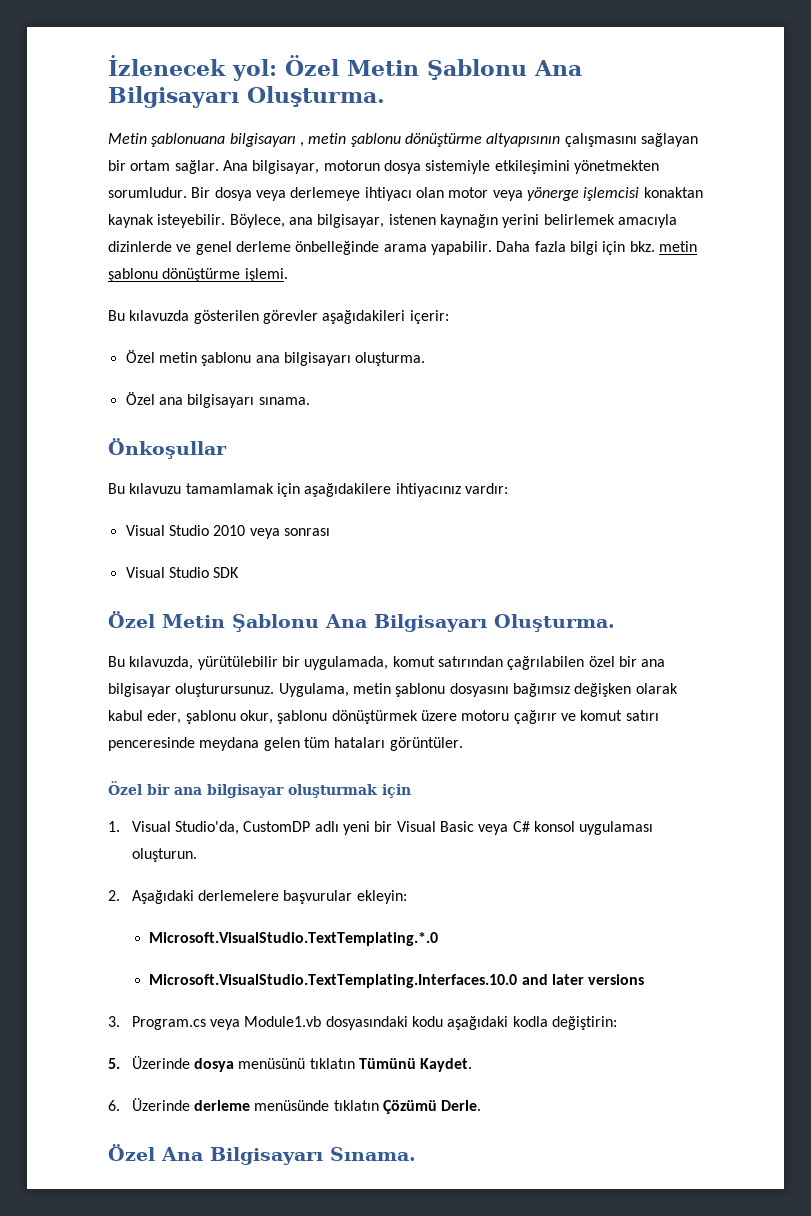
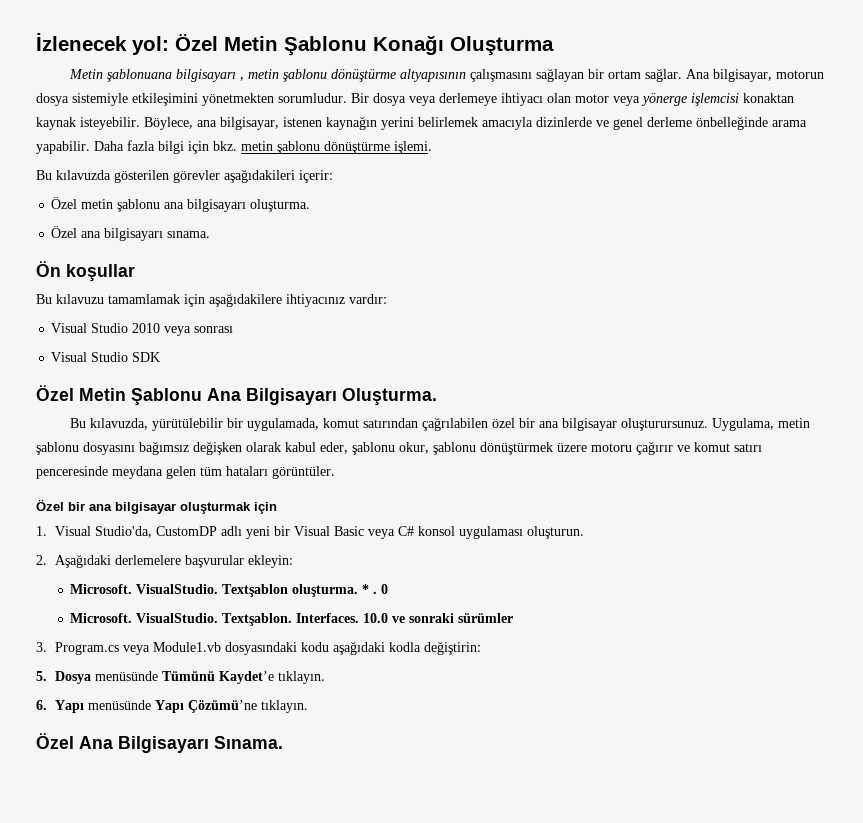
[534,60,582,76] [108,86,385,108] Ana Bilgisayarı Oluşturma. -> [373,36,554,56] Konağı Oluşturma
[108,438,227,459] Önkoşullar -> [36,261,135,282] Ön koşullar
[149,932,439,946] [149,974,645,988] Microsoft.VisualStudio.TextTemplating.*.0 // Microsoft.VisualStudio.TextTemplating.Interfaces.10.0 and later versions -> [70,584,389,597] [70,613,514,626] Microsoft. VisualStudio. Textşablon oluşturma. * . 0 // Microsoft. VisualStudio. Textşablon. Interfaces. 10.0 ve sonraki sürümler
[131,1056,473,1072] [108,1098,482,1114] Üzerinde dosya menüsünü tıklatın Tümünü Kaydet. // 6. Üzerinde derleme menüsünde tıklatın Çözümü Derle. -> [54,671,325,684] [36,700,308,713] Dosya menüsünde Tümünü Kaydet’e tıklayın. // 6. Yapı menüsünde Yapı Çözümü’ne tıklayın.

